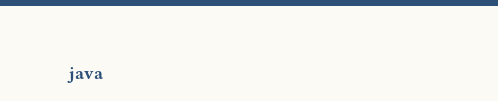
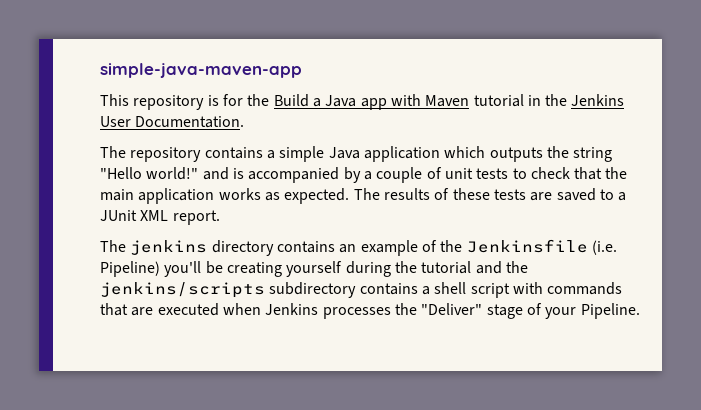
[67,67,104,83] java -> [100,63,302,78] [100,94,625,110] [100,116,245,128] [100,146,613,162] [100,167,628,183] [100,188,627,204] [100,210,220,225] [100,239,617,256] [100,261,528,277] [100,282,623,298] [100,303,640,319] simple-java-maven-app // This repository is for the Build a Java app with Maven tutorial in the Jenkins User Documentation. // The repository contains a simple Java application which outputs the string "Hello world!" and is accompanied by a couple of unit tests to check that the main application works as expected. The results of these tests are saved to a JUnit XML report. // The jenkins directory contains an example of the Jenkinsfile (i.e. Pipeline) you'll be creating yourself during the tutorial and the jenkins/scripts subdirectory contains a shell script with commands that are executed when Jenkins processes the "Deliver" stage of your Pipeline.

